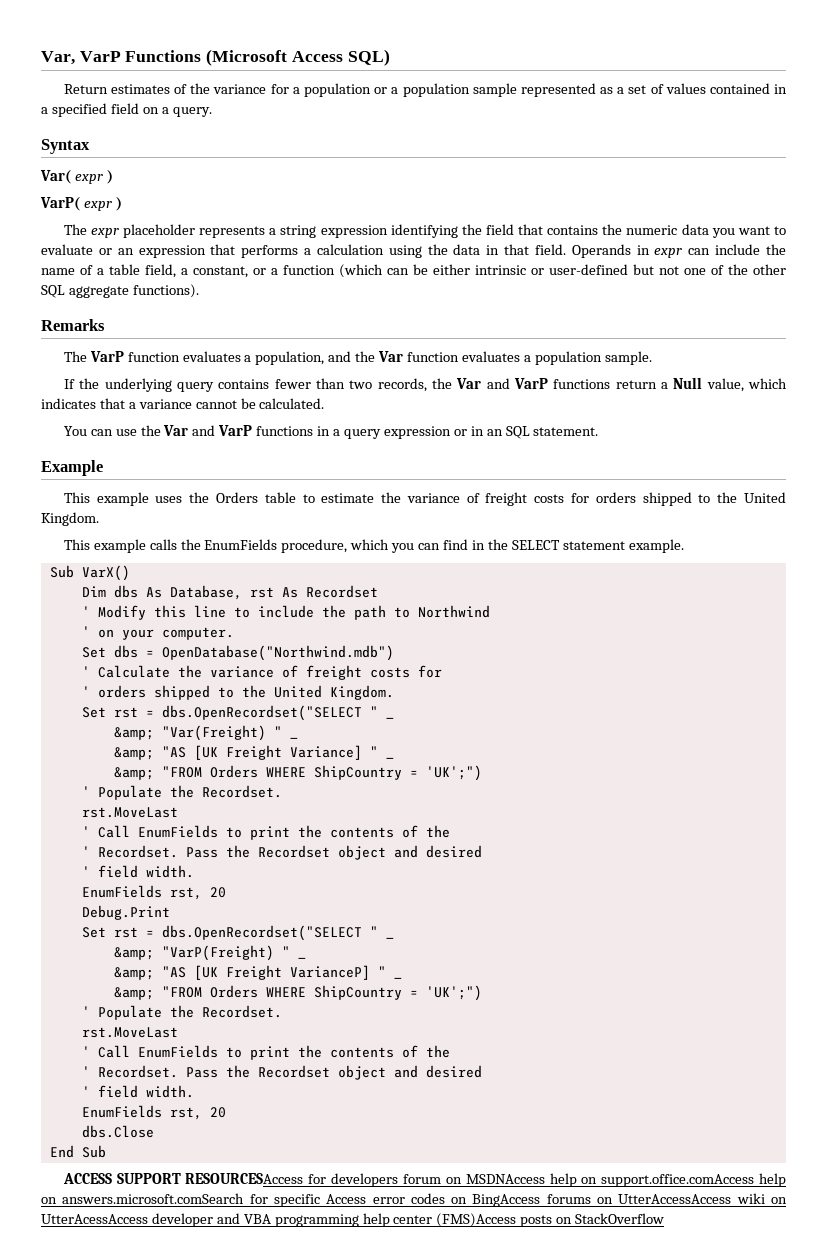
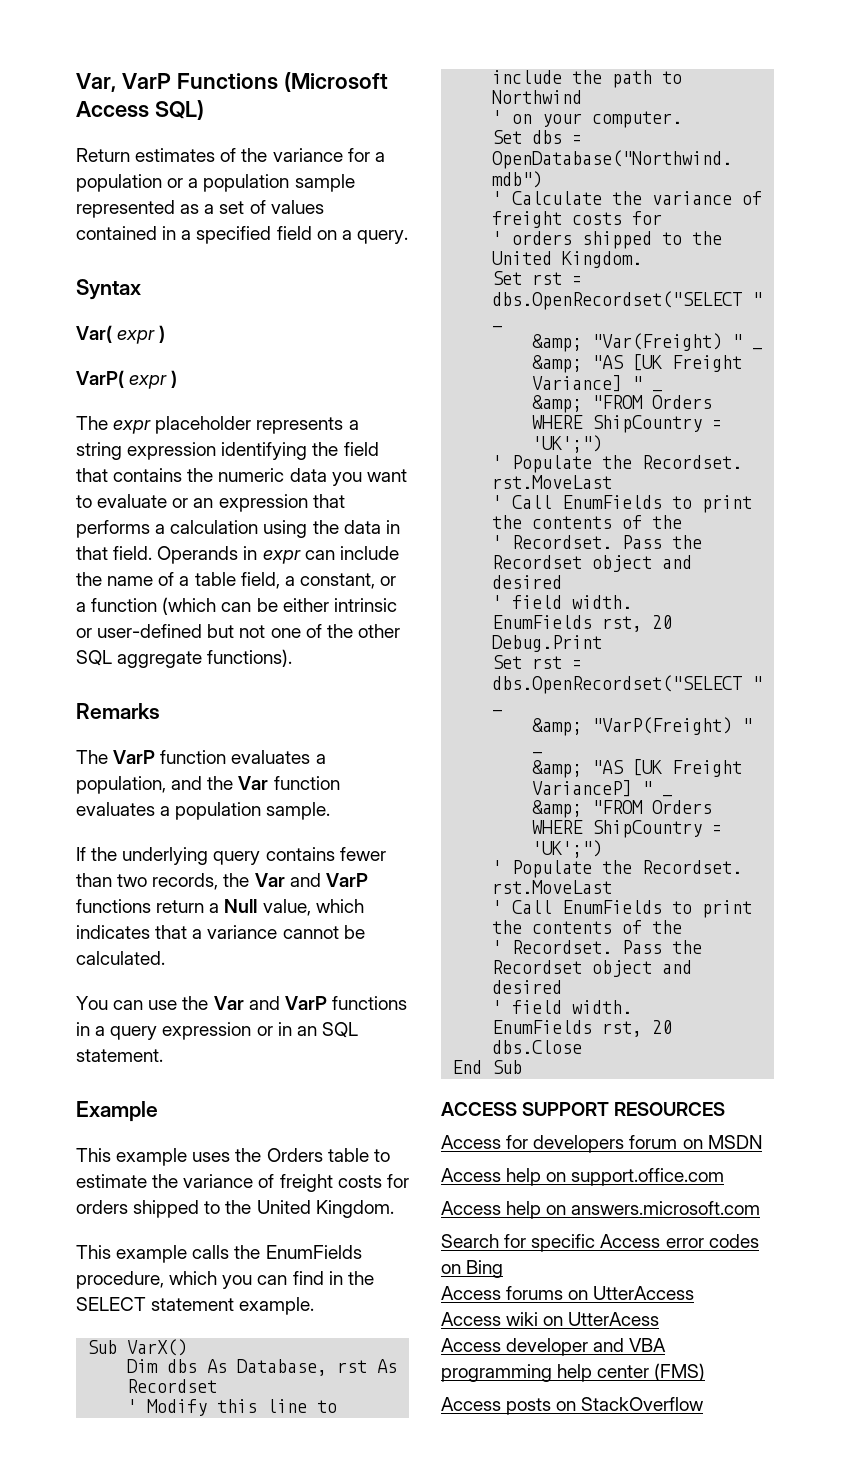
[185,1173,304,1184] RESOURCESAccess -> [614,1102,726,1116] [441,1135,501,1149] RESOURCES // Access
[465,1173,787,1187] [41,1193,245,1204] MSDNAccess help on support.office.comAccess help on answers.microsoft.comSearch -> [707,1135,762,1149] [441,1168,725,1186] [441,1201,761,1219] [441,1234,499,1248] MSDN // Access help on support.office.com // Access help on answers.microsoft.com // Search
[472,1193,787,1207] [41,1214,148,1224] BingAccess forums on UtterAccessAccess wiki on UtterAcessAccess -> [466,1260,504,1278] [441,1286,695,1300] [441,1312,660,1326] [441,1338,501,1352] Bing // Access forums on UtterAccess // Access wiki on UtterAcess // Access
[436,1213,517,1227] (FMS)Access -> [654,1363,706,1381] [441,1397,501,1411] (FMS) // Access

